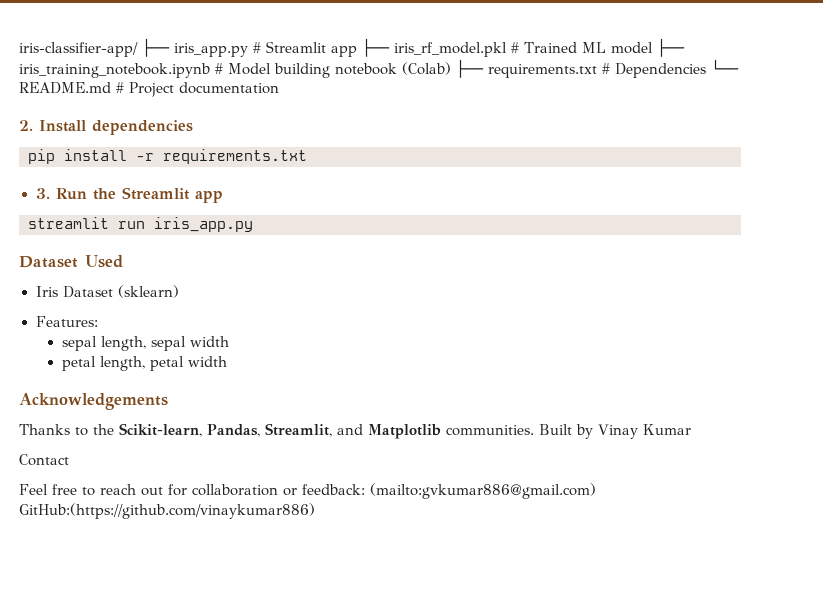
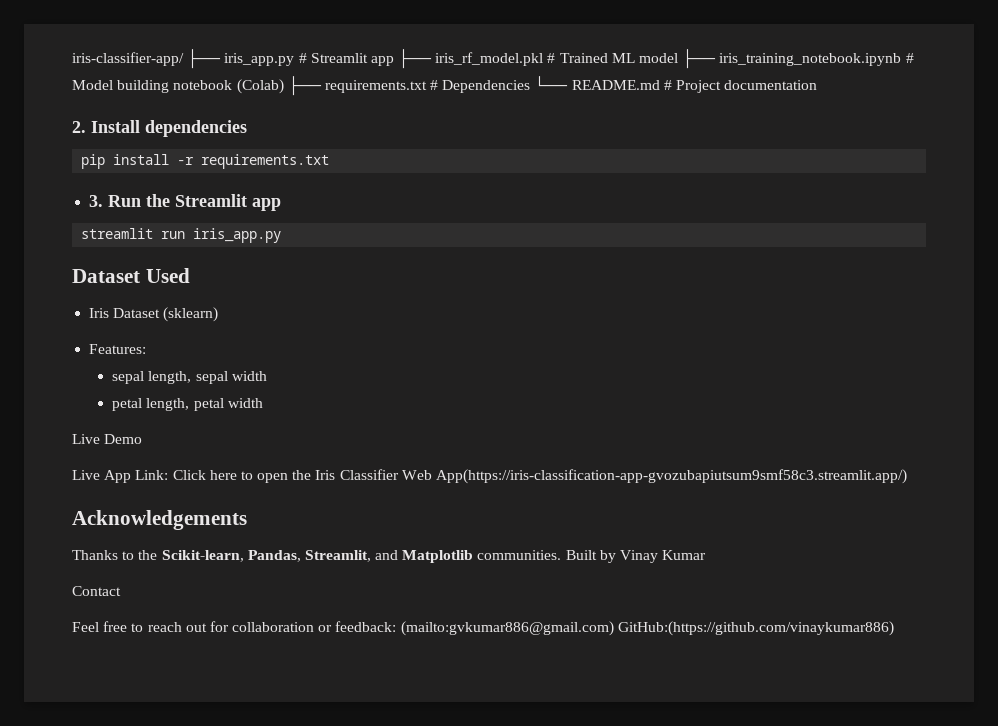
(227, 361) none -> [72,434,143,444] [72,469,908,484] // Live Demo // Live App Link: Click here to open the Iris Classifier Web App(https://iris-classification-app-gvozubapiutsum9smf58c3.streamlit.app/)

